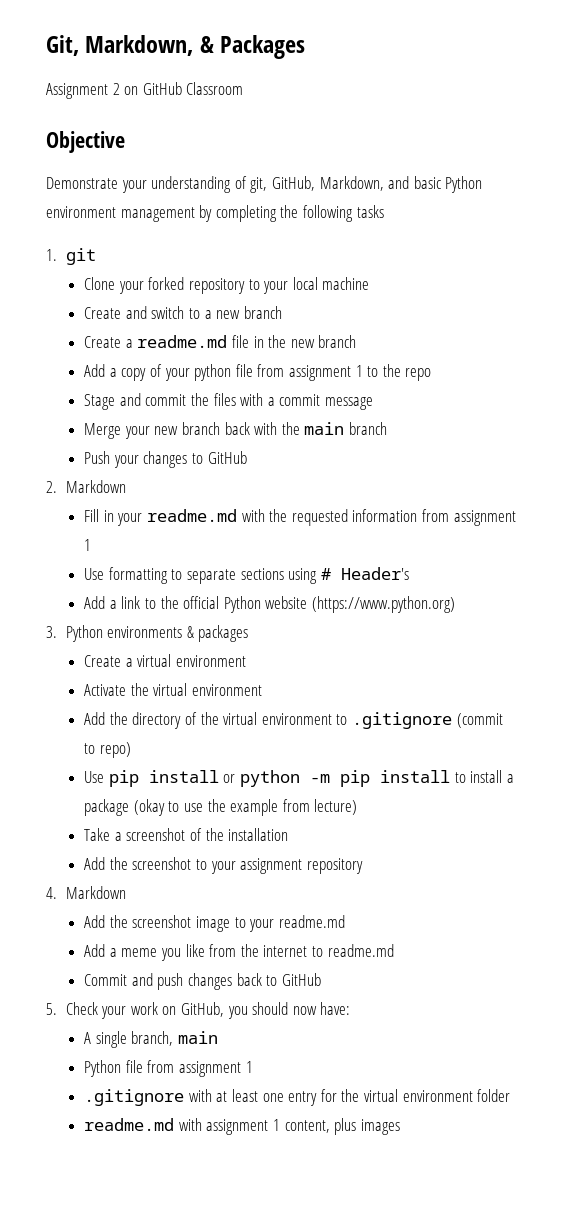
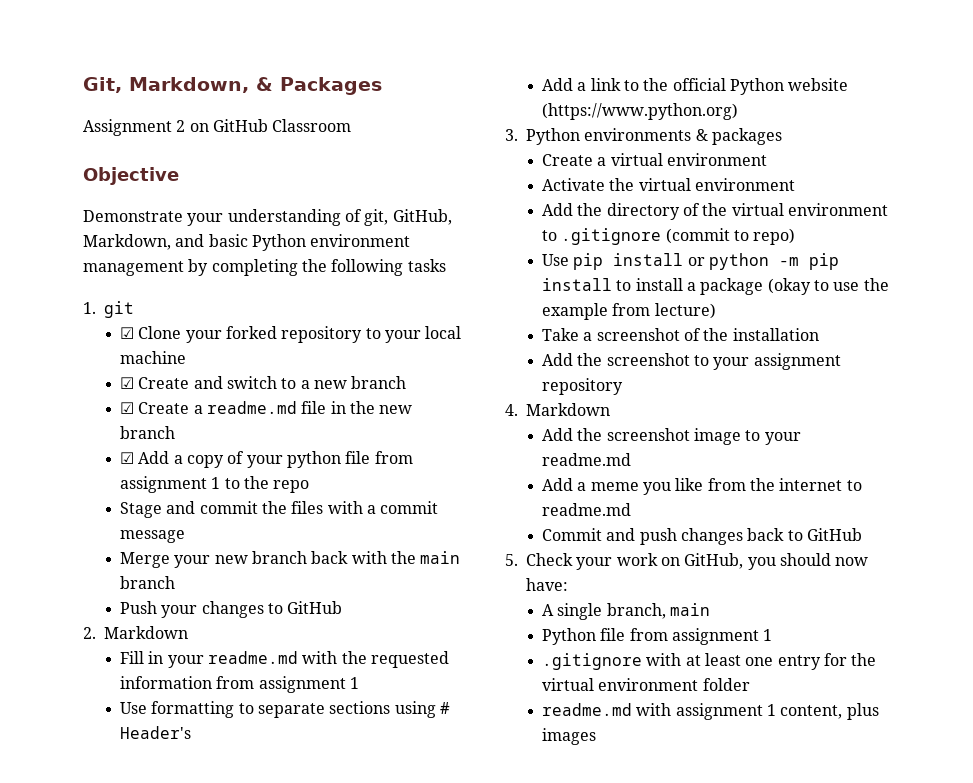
(96, 256) none -> [119,327,134,339] ☑
(370, 283) none -> [119,377,134,389] ☑
(282, 312) none -> [119,402,134,414] ☑
(357, 341) none -> [119,452,134,464] ☑

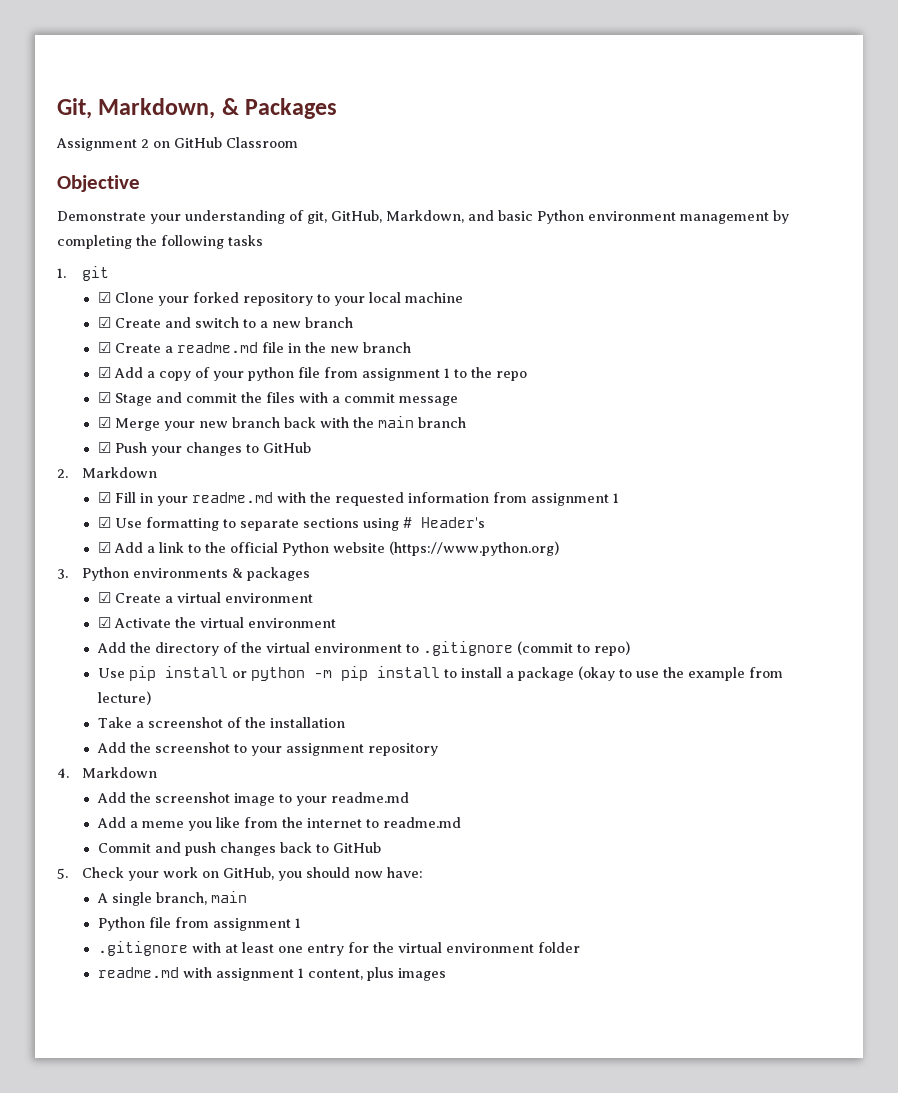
(310, 486) none -> [97,392,111,403] ☑
(185, 536) none -> [97,417,111,428] ☑
(175, 582) none -> [97,442,111,453] ☑
(188, 632) none -> [97,492,111,503] ☑
(359, 683) none -> [97,517,111,528] ☑
(191, 732) none -> [97,542,111,553] ☑
(782, 136) none -> [97,592,111,603] ☑
(767, 159) none -> [97,617,111,628] ☑

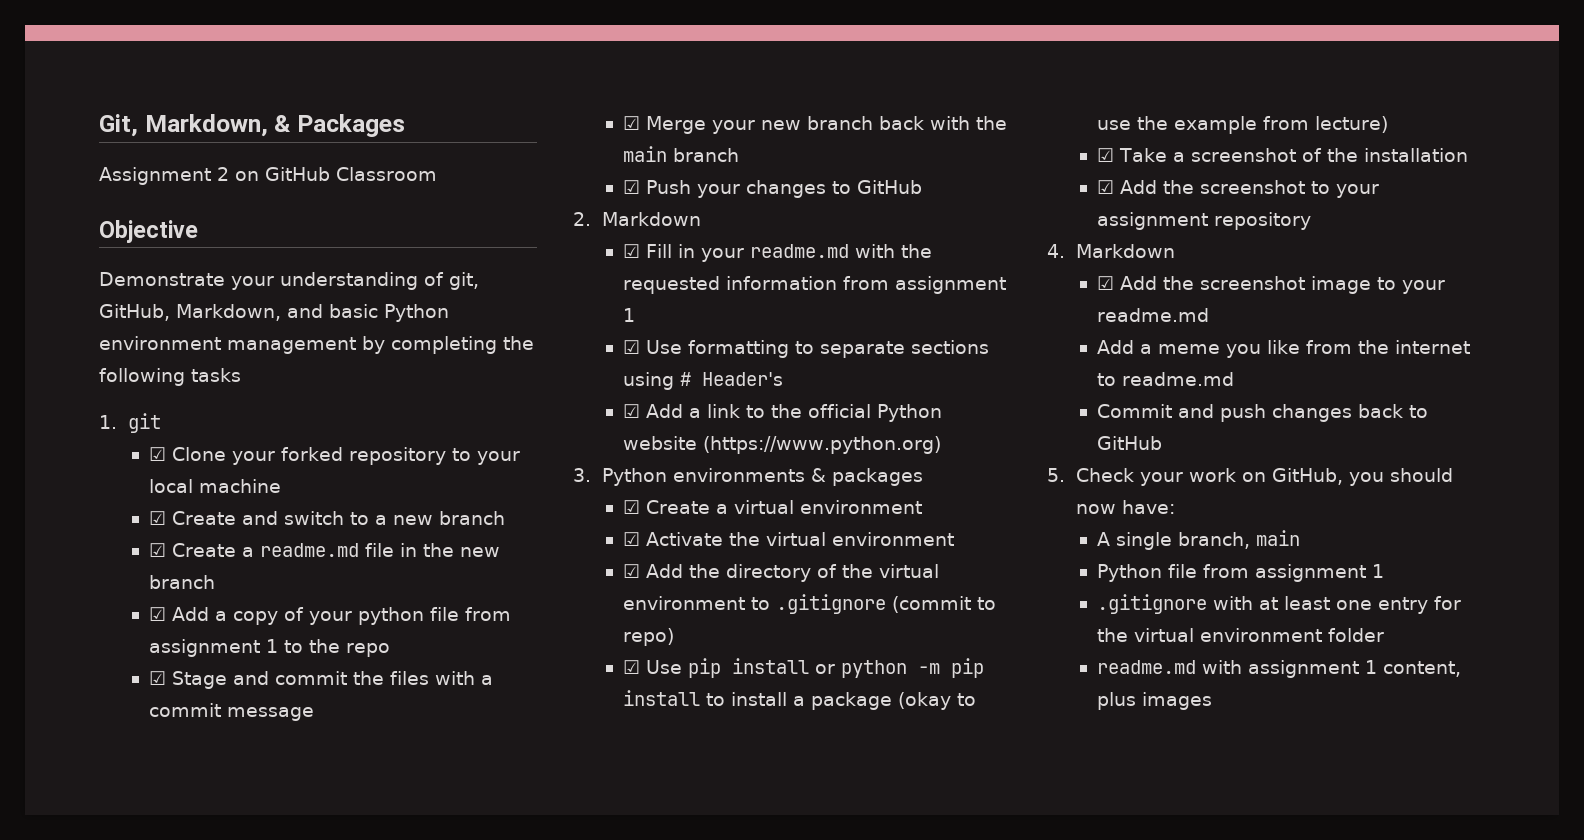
(336, 623) none -> [623,564,641,578] ☑
(630, 648) none -> [623,660,641,674] ☑
(151, 698) none -> [1097,148,1115,162] ☑
(345, 722) none -> [1097,180,1115,194] ☑
(157, 772) none -> [1097,276,1115,290] ☑

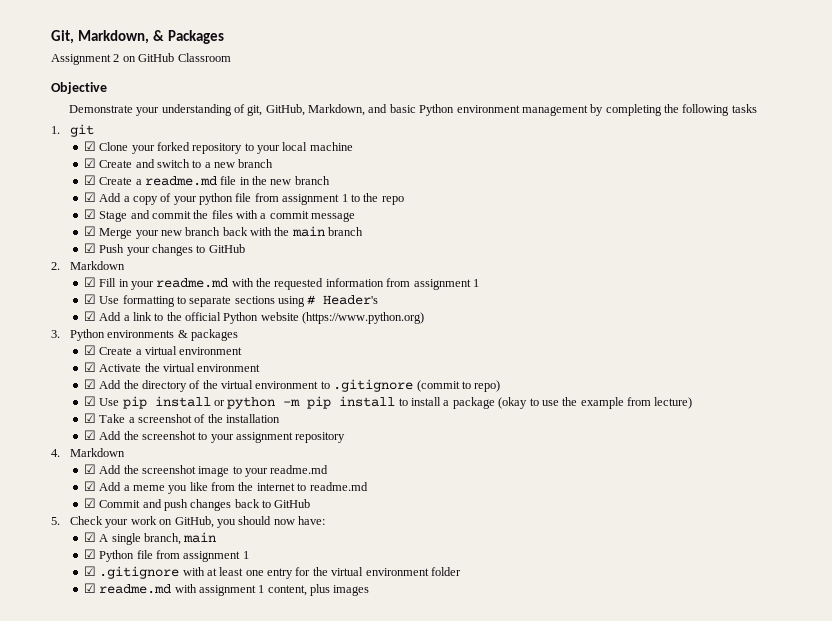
(1210, 315) none -> [83,481,96,491] ☑
(1235, 379) none -> [83,498,96,508] ☑
(1176, 507) none -> [83,532,96,542] ☑
(1301, 538) none -> [83,549,96,559] ☑
(1385, 571) none -> [83,566,96,576] ☑
(1385, 635) none -> [83,583,96,593] ☑

